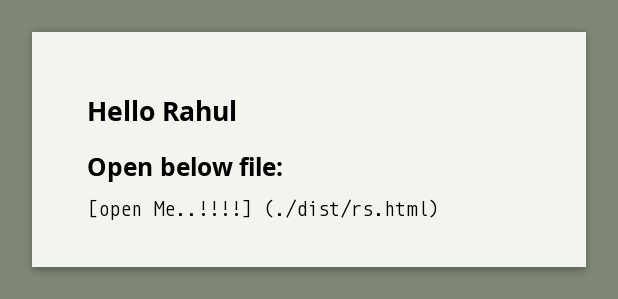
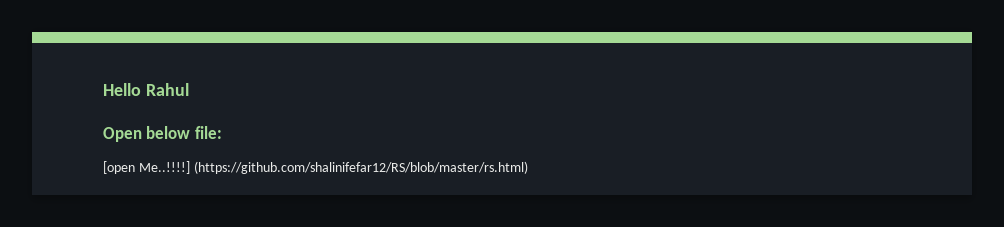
[263,199,439,218] (./dist/rs.html) -> [193,161,528,174] (https://github.com/shalinifefar12/RS/blob/master/rs.html)

